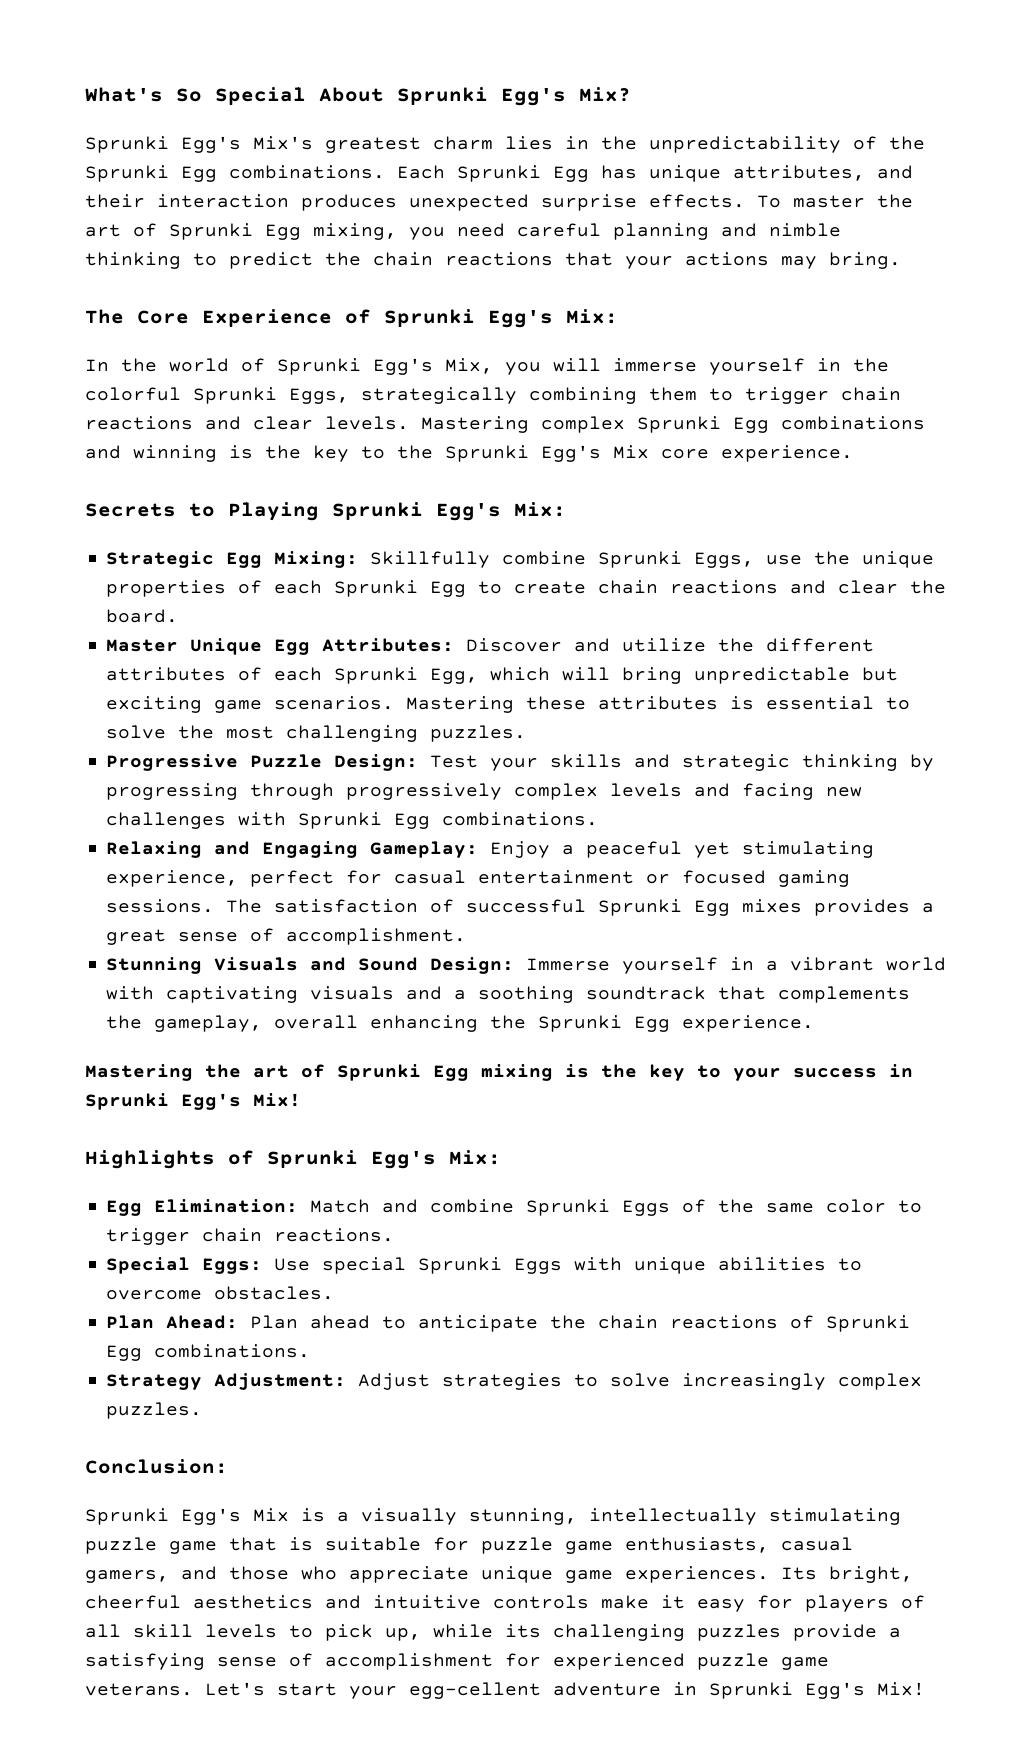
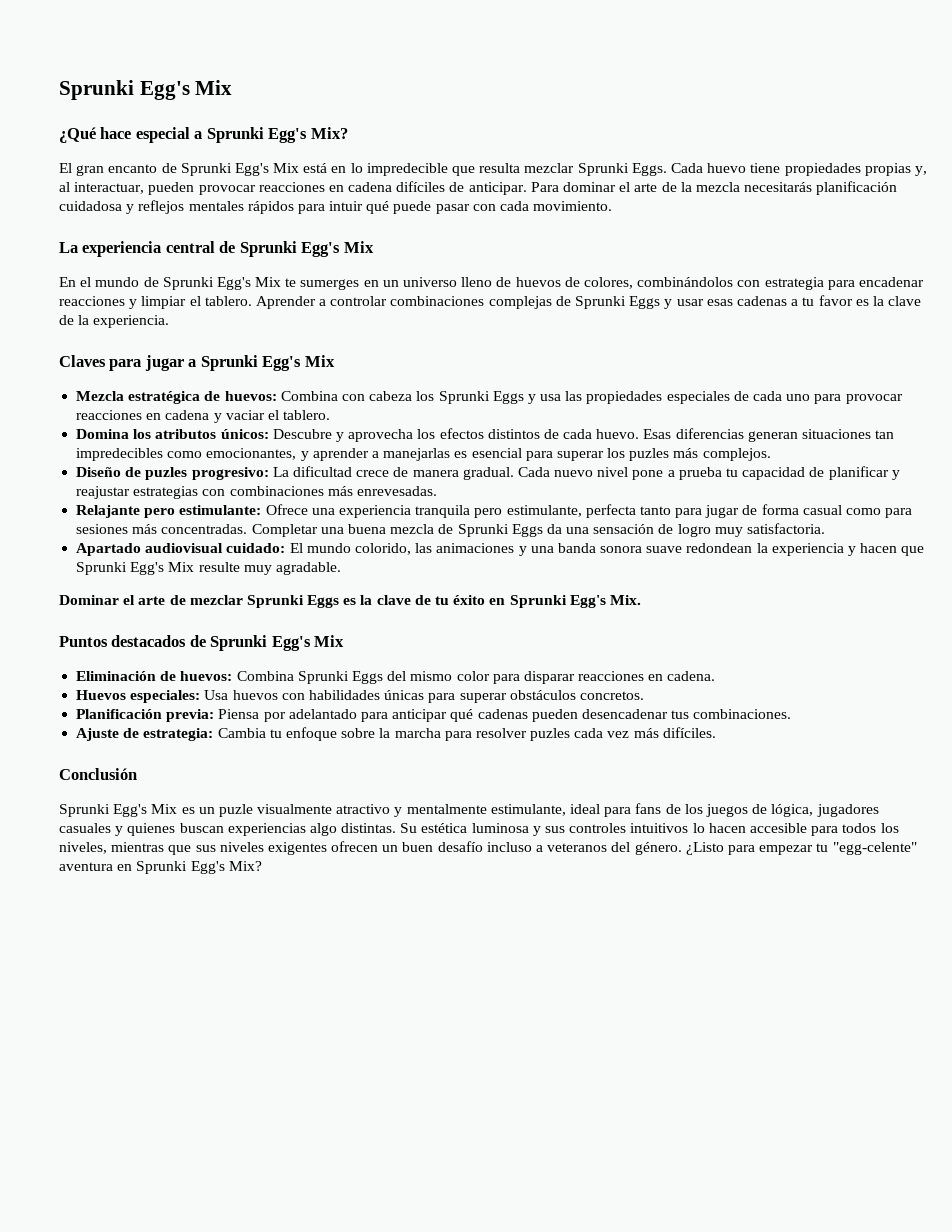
[85,87,631,106] [85,136,925,153] [85,165,913,182] [85,194,913,211] [85,223,841,240] [85,252,901,269] [85,309,618,328] [85,358,889,375] [85,387,901,404] [85,416,925,433] [85,445,853,462] [85,502,566,521] [106,551,935,568] [106,580,947,597] [106,609,179,623] [106,638,875,655] [106,667,899,684] [106,696,911,713] [106,725,527,742] [106,754,935,771] [106,783,863,800] [106,812,599,829] [106,841,875,858] [106,870,851,887] [106,899,935,916] [106,928,467,945] [106,957,947,974] [106,986,911,1003] [106,1015,815,1032] [85,1064,913,1081] [85,1093,301,1110] [85,1150,501,1169] [106,1199,923,1216] [106,1228,395,1245] [106,1257,863,1274] [106,1286,335,1300] [106,1315,911,1332] [106,1344,311,1361] [106,1373,923,1390] [106,1402,203,1419] [85,1459,228,1474] [85,1508,901,1525] [85,1537,853,1554] [85,1566,913,1583] [85,1595,925,1612] [85,1624,901,1641] [85,1653,829,1670] [85,1682,925,1699] What's So Special About Sprunki Egg's Mix? // Sprunki Egg's Mix's greatest charm lies in the unpredictability of the Sprunki Egg combinations. Each Sprunki Egg has unique attributes, and their interaction produces unexpected surprise effects. To master the art of Sprunki Egg mixing, you need careful planning and nimble thinking to predict the chain reactions that your actions may bring. // The Core Experience of Sprunki Egg's Mix: // In the world of Sprunki Egg's Mix, you will immerse yourself in the colorful Sprunki Eggs, strategically combining them to trigger chain reactions and clear levels. Mastering complex Sprunki Egg combinations and winning is the key to the Sprunki Egg's Mix core experience. // Secrets to Playing Sprunki Egg's Mix: // Strategic Egg Mixing: Skillfully combine Sprunki Eggs, use the unique properties of each Sprunki Egg to create chain reactions and clear the board. // Master Unique Egg Attributes: Discover and utilize the different attributes of each Sprunki Egg, which will bring unpredictable but exciting game scenarios. Mastering these attributes is essential to solve the most challenging puzzles. // Progressive Puzzle Design: Test your skills and strategic thinking by progressing through progressively complex levels and facing new challenges with Sprunki Egg combinations. // Relaxing and Engaging Gameplay: Enjoy a peaceful yet stimulating experience, perfect for casual entertainment or focused gaming sessions. The satisfaction of successful Sprunki Egg mixes provides a great sense of accomplishment. // Stunning Visuals and Sound Design: Immerse yourself in a vibrant world with captivating visuals and a soothing soundtrack that complements the gameplay, overall enhancing the Sprunki Egg experience. // Mastering the art of Sprunki Egg mixing is the key to your success in Sprunki Egg's Mix! // Highlights of Sprunki Egg's Mix: // Egg Elimination: Match and combine Sprunki Eggs of the same color to trigger chain reactions. // Special Eggs: Use special Sprunki Eggs with unique abilities to overcome obstacles. // Plan Ahead: Plan ahead to anticipate the chain reactions of Sprunki Egg combinations. // Strategy Adjustment: Adjust strategies to solve increasingly complex puzzles. // Conclusion: // Sprunki Egg's Mix is a visually stunning, intellectually stimulating puzzle game that is suitable for puzzle game enthusiasts, casual gamers, and those who appreciate unique game experiences. Its bright, cheerful aesthetics and intuitive controls make it easy for players of all skill levels to pick up, while its challenging puzzles provide a satisfying sense of accomplishment for experienced puzzle game veterans. Let's start your egg-cellent adventure in Sprunki Egg's Mix! -> [59,80,233,100] [59,127,348,143] [59,163,927,176] [59,181,898,195] [59,200,613,214] [59,241,374,257] [59,277,924,290] [59,295,922,309] [59,315,170,328] [59,355,335,371] [76,391,903,404] [76,410,331,423] [76,428,895,442] [76,448,771,461] [76,466,900,480] [76,486,437,499] [76,504,913,518] [76,523,826,537] [76,543,925,556] [76,562,341,575] [59,595,641,608] [59,635,345,651] [76,671,716,684] [76,690,644,703] [76,709,792,722] [76,727,716,741] [59,768,137,780] [59,803,879,817] [59,823,899,836] [59,841,917,855] [59,861,262,874] Sprunki Egg's Mix // ¿Qué hace especial a Sprunki Egg's Mix? // El gran encanto de Sprunki Egg's Mix está en lo impredecible que resulta mezclar Sprunki Eggs. Cada huevo tiene propiedades propias y, al interactuar, pueden provocar reacciones en cadena difíciles de anticipar. Para dominar el arte de la mezcla necesitarás planificación cuidadosa y reflejos mentales rápidos para intuir qué puede pasar con cada movimiento. // La experiencia central de Sprunki Egg's Mix // En el mundo de Sprunki Egg's Mix te sumerges en un universo lleno de huevos de colores, combinándolos con estrategia para encadenar reacciones y limpiar el tablero. Aprender a controlar combinaciones complejas de Sprunki Eggs y usar esas cadenas a tu favor es la clave de la experiencia. // Claves para jugar a Sprunki Egg's Mix // Mezcla estratégica de huevos: Combina con cabeza los Sprunki Eggs y usa las propiedades especiales de cada uno para provocar reacciones en cadena y vaciar el tablero. // Domina los atributos únicos: Descubre y aprovecha los efectos distintos de cada huevo. Esas diferencias generan situaciones tan impredecibles como emocionantes, y aprender a manejarlas es esencial para superar los puzles más complejos. // Diseño de puzles progresivo: La dificultad crece de manera gradual. Cada nuevo nivel pone a prueba tu capacidad de planificar y reajustar estrategias con combinaciones más enrevesadas. // Relajante pero estimulante: Ofrece una experiencia tranquila pero estimulante, perfecta tanto para jugar de forma casual como para sesiones más concentradas. Completar una buena mezcla de Sprunki Eggs da una sensación de logro muy satisfactoria. // Apartado audiovisual cuidado: El mundo colorido, las animaciones y una banda sonora suave redondean la experiencia y hacen que Sprunki Egg's Mix resulte muy agradable. // Dominar el arte de mezclar Sprunki Eggs es la clave de tu éxito en Sprunki Egg's Mix. // Puntos destacados de Sprunki Egg's Mix // Eliminación de huevos: Combina Sprunki Eggs del mismo color para disparar reacciones en cadena. // Huevos especiales: Usa huevos con habilidades únicas para superar obstáculos concretos. // Planificación previa: Piensa por adelantado para anticipar qué cadenas pueden desencadenar tus combinaciones. // Ajuste de estrategia: Cambia tu enfoque sobre la marcha para resolver puzles cada vez más difíciles. // Conclusión // Sprunki Egg's Mix es un puzle visualmente atractivo y mentalmente estimulante, ideal para fans de los juegos de lógica, jugadores casuales y quienes buscan experiencias algo distintas. Su estética luminosa y sus controles intuitivos lo hacen accesible para todos los niveles, mientras que sus niveles exigentes ofrecen un buen desafío incluso a veteranos del género. ¿Listo para empezar tu "egg‑celente" aventura en Sprunki Egg's Mix?

